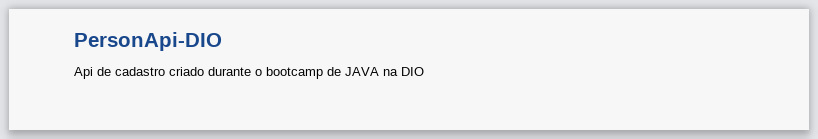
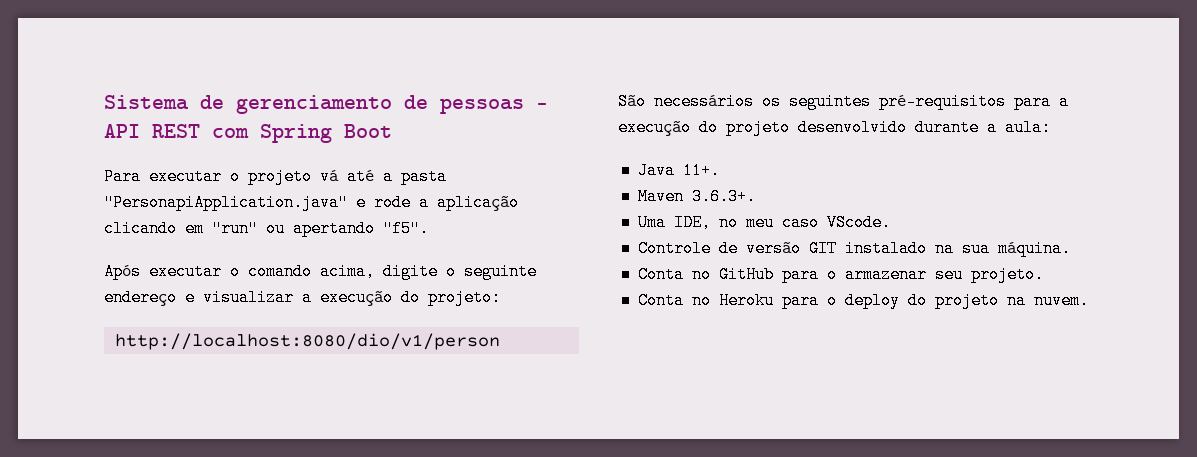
[74,32,222,51] [74,67,424,79] PersonApi-DIO // Api de cadastro criado durante o bootcamp de JAVA na DIO -> [104,95,548,114] [104,124,392,143] [104,168,447,185] [104,194,519,211] [104,220,429,237] [104,263,537,280] [104,289,501,306] [114,333,500,350] [618,93,1069,110] [618,119,1051,136] [637,162,720,179] [637,188,756,205] [637,214,891,231] [637,240,1071,257] [637,266,1044,283] [637,292,1089,309] Sistema de gerenciamento de pessoas - API REST com Spring Boot // Para executar o projeto vá até a pasta "PersonapiApplication.java" e rode a aplicação clicando em "run" ou apertando "f5". // Após executar o comando acima, digite o seguinte endereço e visualizar a execução do projeto: // http://localhost:8080/dio/v1/person // São necessários os seguintes pré-requisitos para a execução do projeto desenvolvido durante a aula: // Java 11+. // Maven 3.6.3+. // Uma IDE, no meu caso VScode. // Controle de versão GIT instalado na sua máquina. // Conta no GitHub para o armazenar seu projeto. // Conta no Heroku para o deploy do projeto na nuvem.

